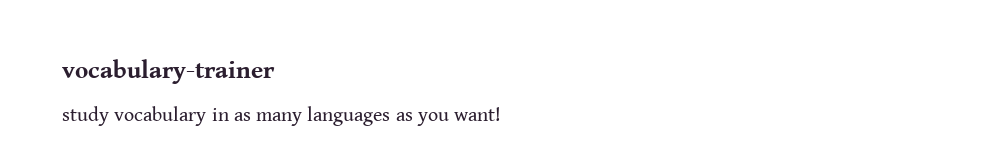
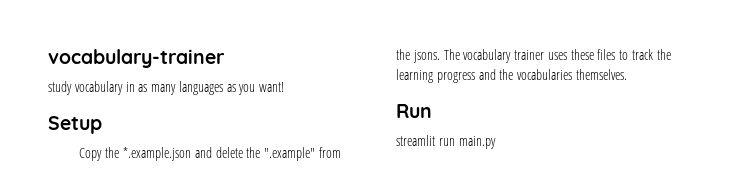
(502, 114) none -> [48,116,102,134] [79,147,341,161] [396,49,671,63] [396,69,627,83] [396,104,432,118] [396,135,496,149] // Setup // Copy the *.example.json and delete the ".example" from the jsons. The vocabulary trainer uses these files to track the learning progress and the vocabularies themselves. // Run // streamlit run main.py

